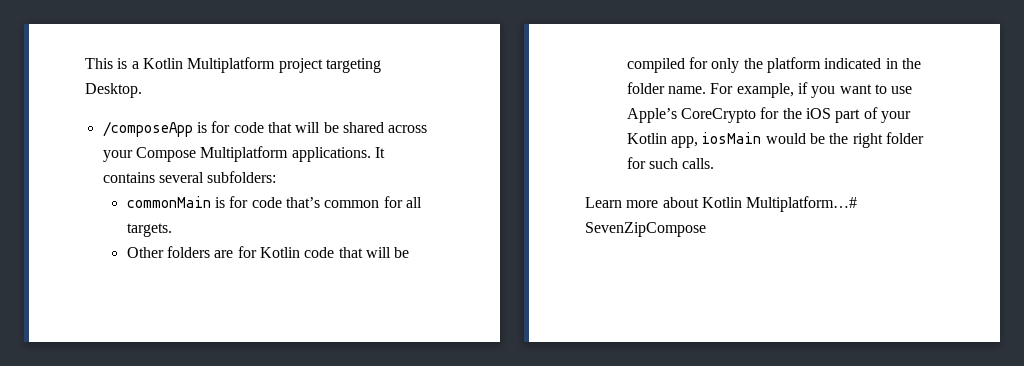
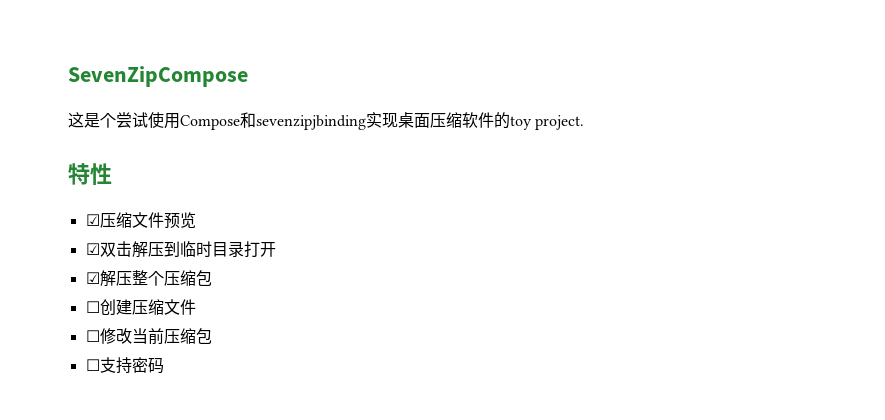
[85,57,381,73] [85,83,142,98] [102,121,428,137] [102,146,385,162] [102,171,277,183] [126,196,422,208] [126,223,172,237] [126,246,410,258] [626,57,921,73] [626,82,913,98] [626,107,911,123] [626,132,924,148] [626,157,715,169] [585,196,858,212] [585,222,706,237] This is a Kotlin Multiplatform project targeting Desktop. // /composeApp is for code that will be shared across your Compose Multiplatform applications. It contains several subfolders: // commonMain is for code that’s common for all targets. // Other folders are for Kotlin code that will be compiled for only the platform indicated in the folder name. For example, if you want to use Apple’s CoreCrypto for the iOS part of your Kotlin app, iosMain would be the right folder for such calls. // Learn more about Kotlin Multiplatform…# SevenZipCompose -> [68,66,248,87] [68,112,585,130] [68,163,112,185] [85,212,196,229] [85,241,276,258] [85,270,212,287] [85,299,196,316] [85,328,212,345] [85,357,164,374] SevenZipCompose // 这是个尝试使用Compose和sevenzipjbinding实现桌面压缩软件的toy project. // 特性 // ☑压缩文件预览 // ☑双击解压到临时目录打开 // ☑解压整个压缩包 // ☐创建压缩文件 // ☐修改当前压缩包 // ☐支持密码

